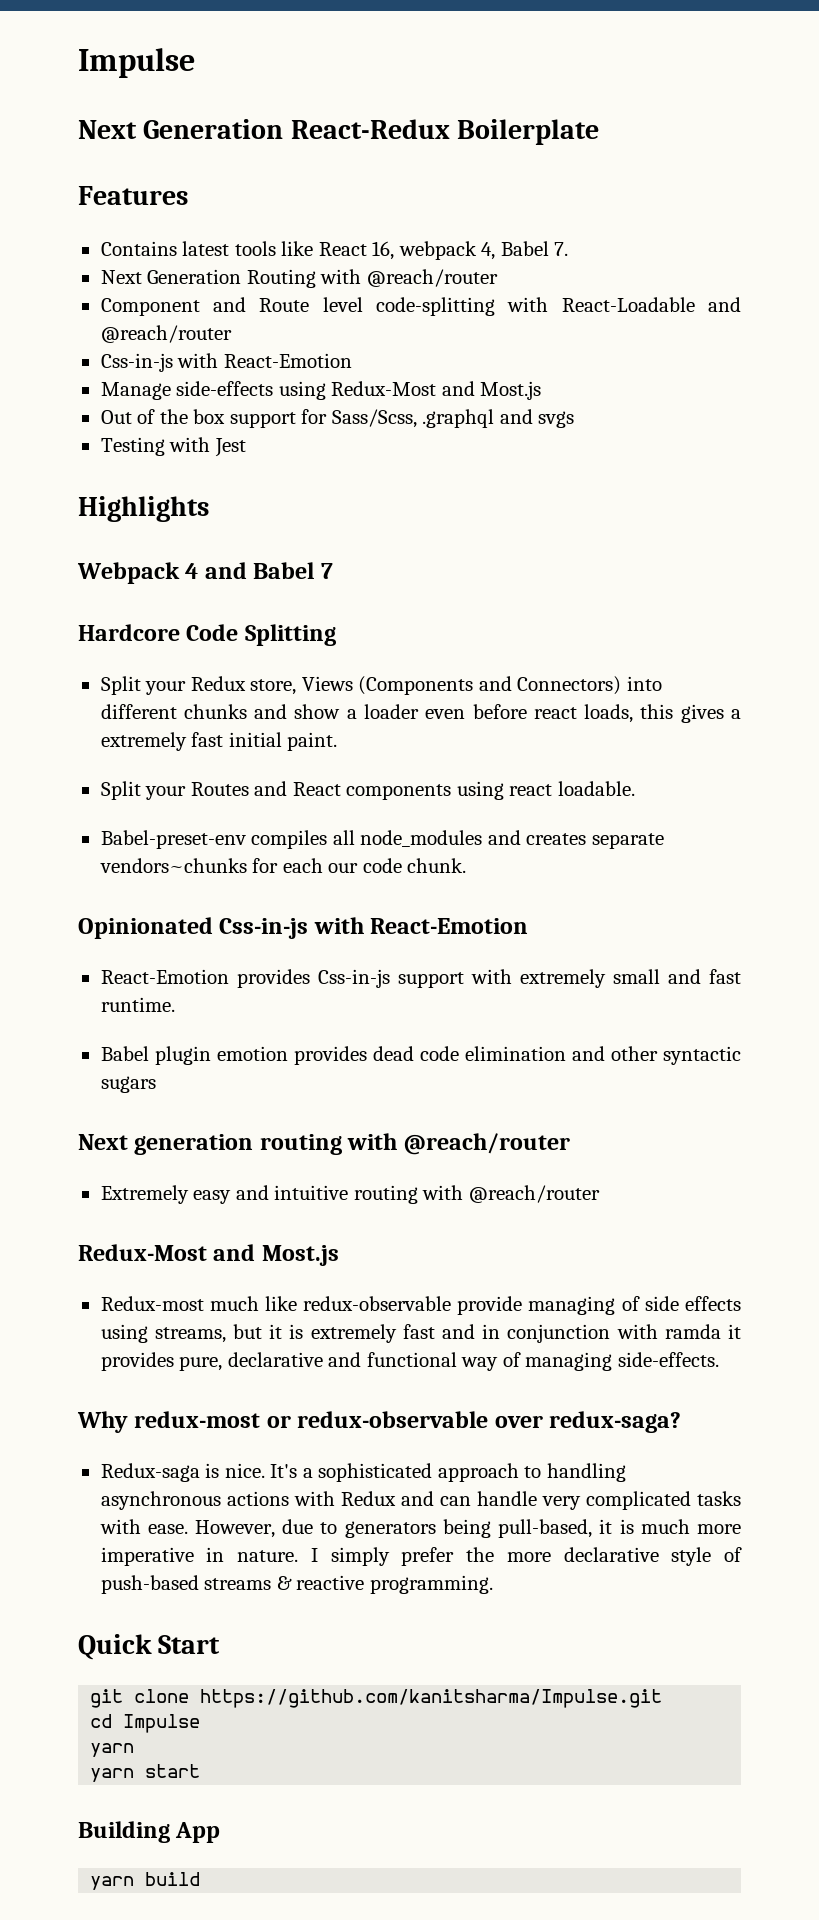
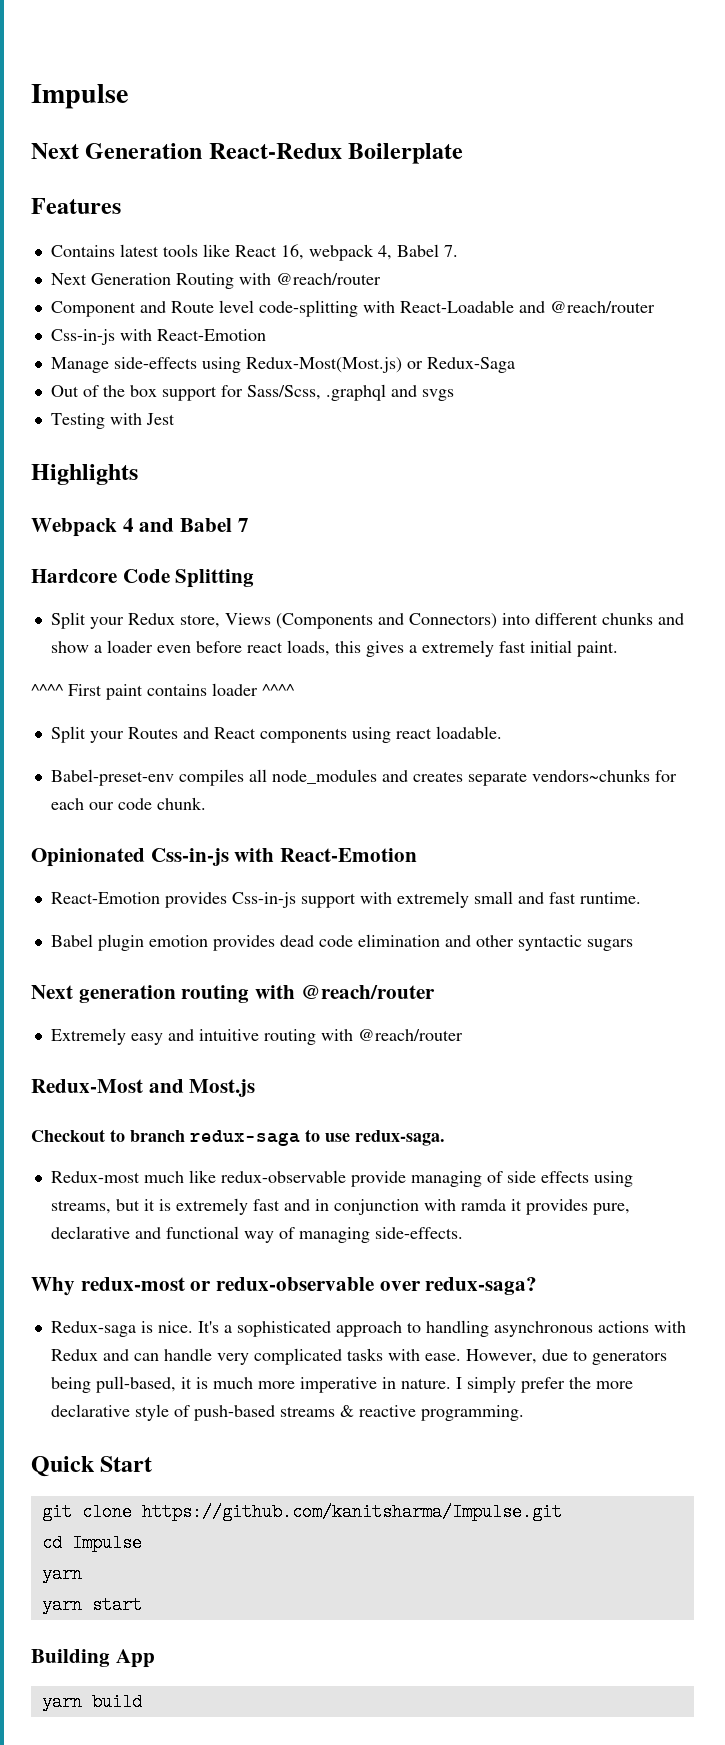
[331,381,542,400] Redux-Most and Most.js -> [245,357,515,373] Redux-Most(Most.js) or Redux-Saga
(338, 741) none -> [31,683,295,700] // ^^^^ First paint contains loader ^^^^
(339, 1255) none -> [31,1129,445,1146] // Checkout to branch redux-saga to use redux-saga.

